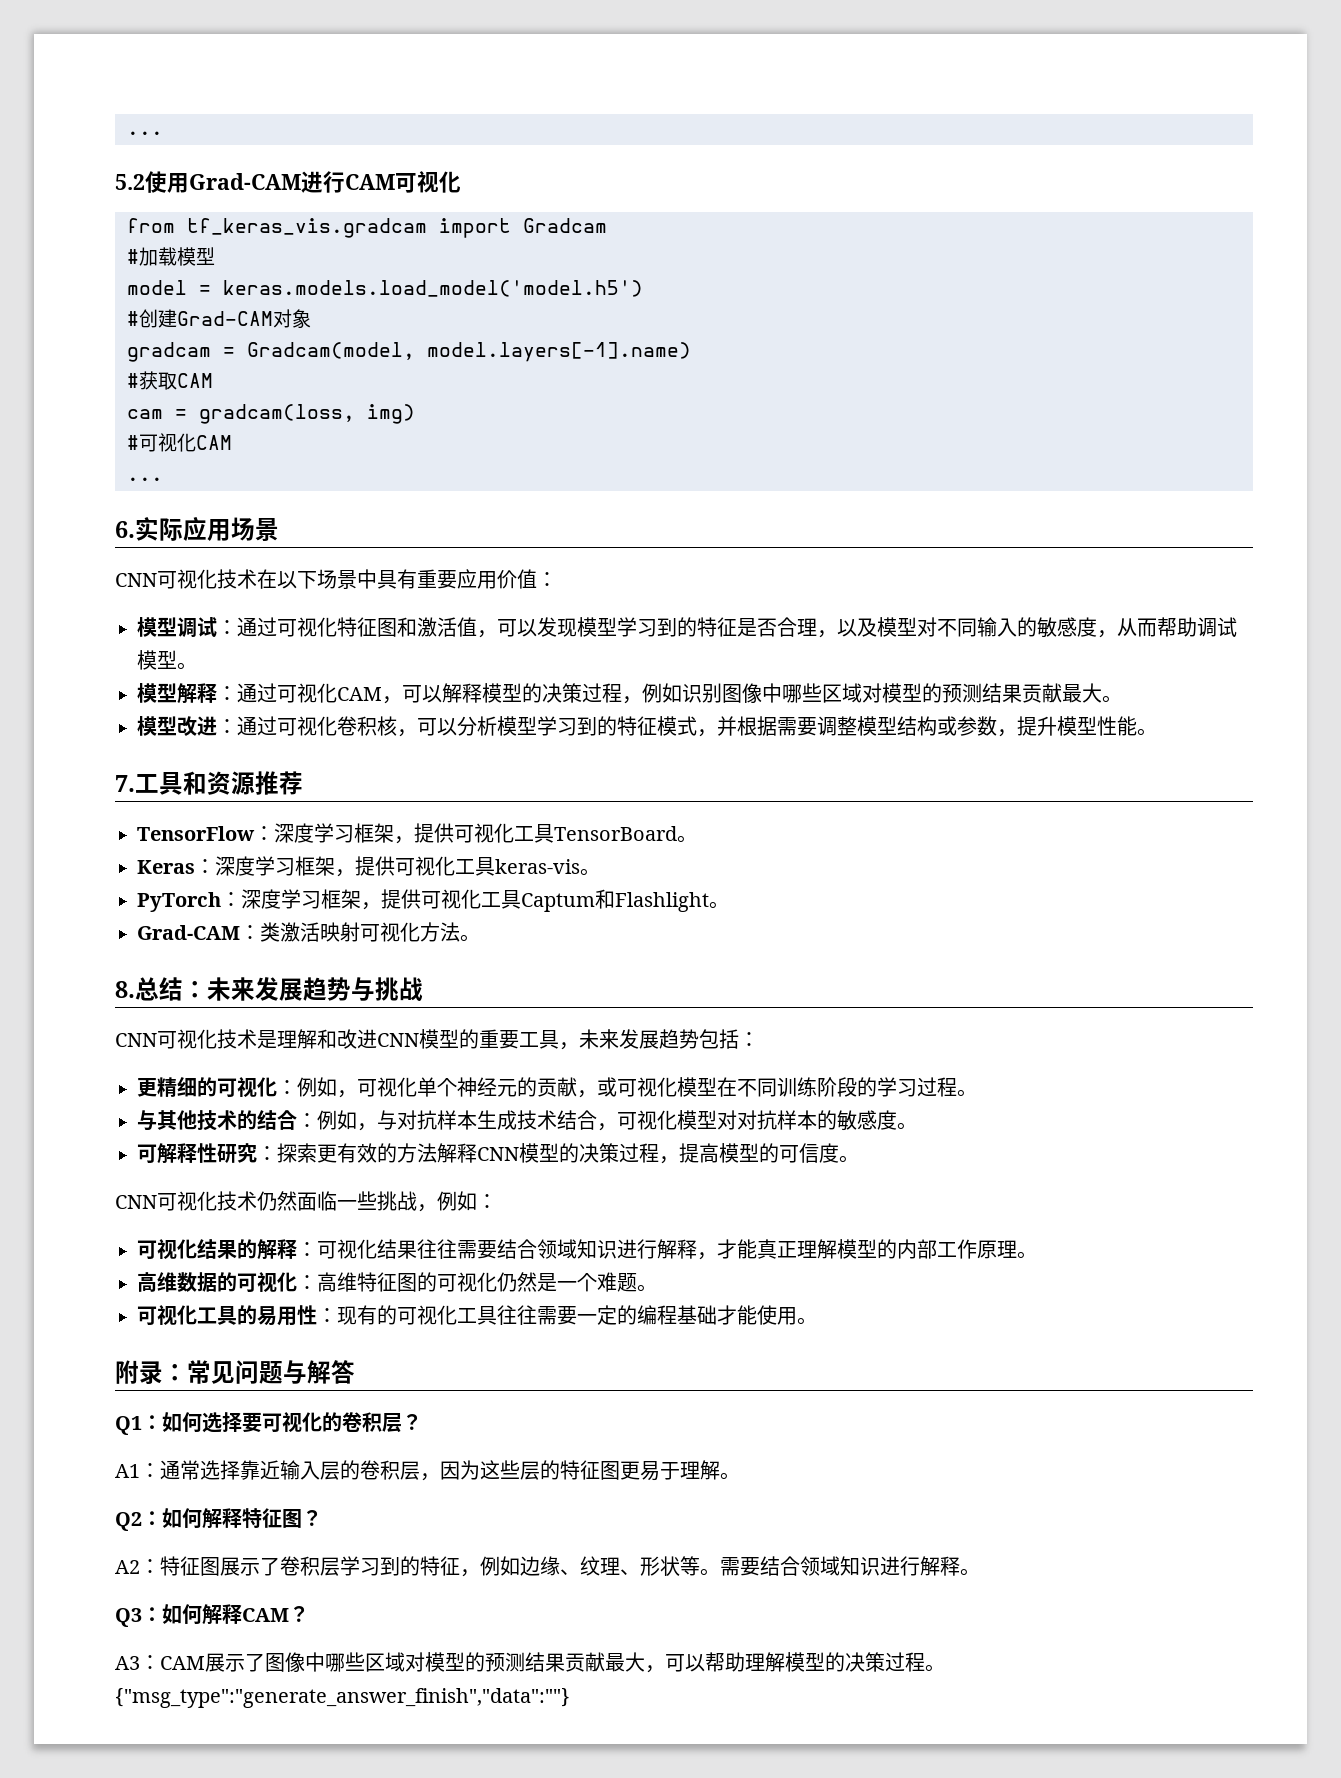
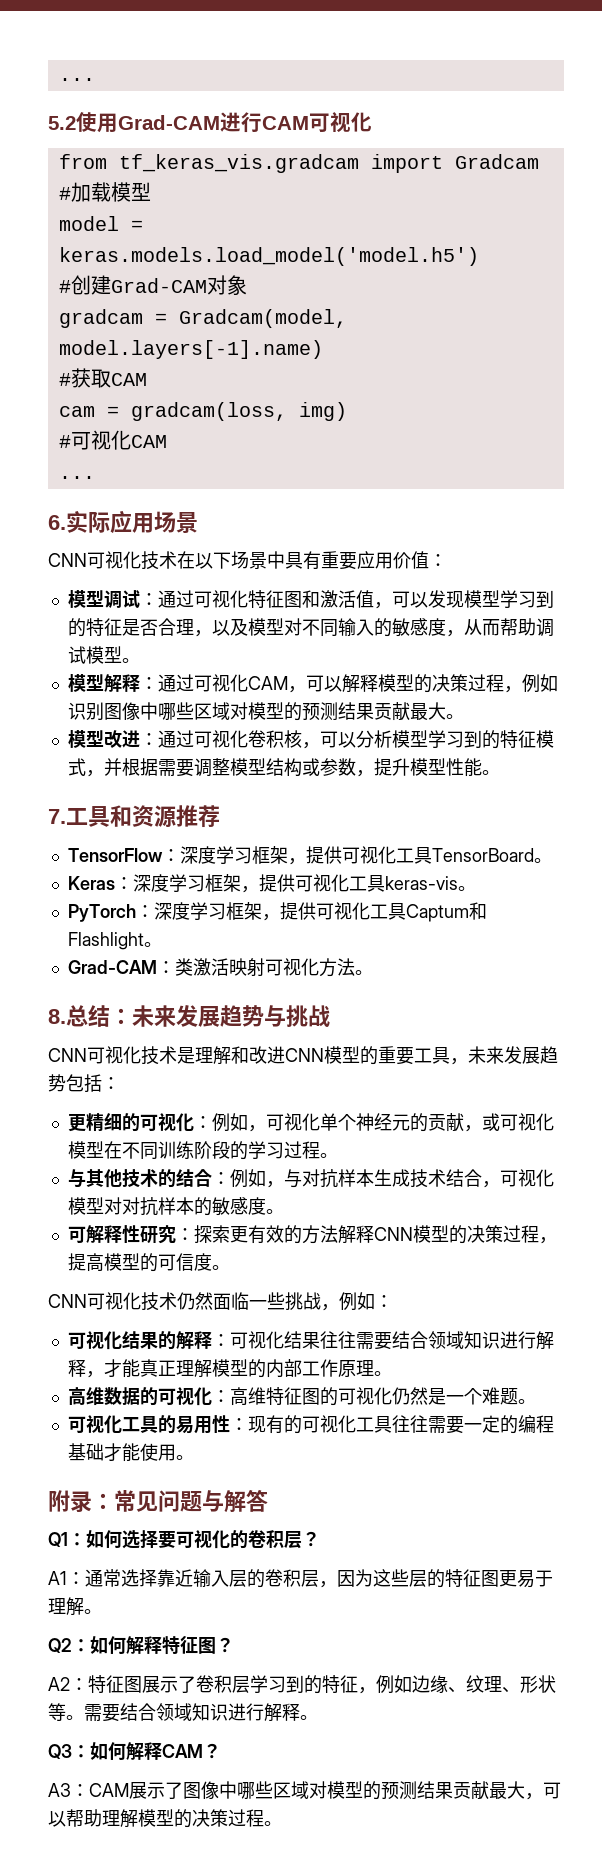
[115,1688,570,1708] {"msg_type":"generate_answer_finish","data":""} -> (282, 1823) none

